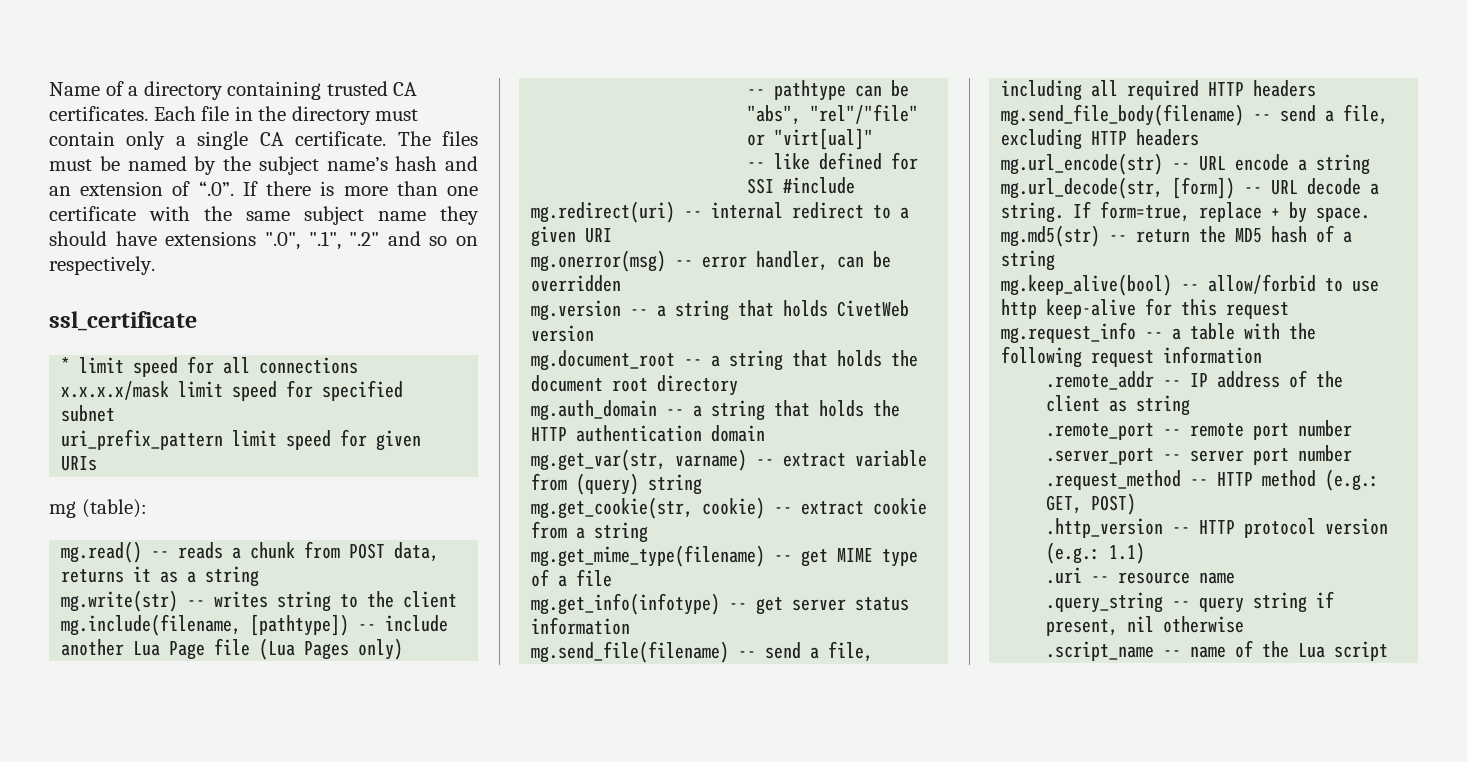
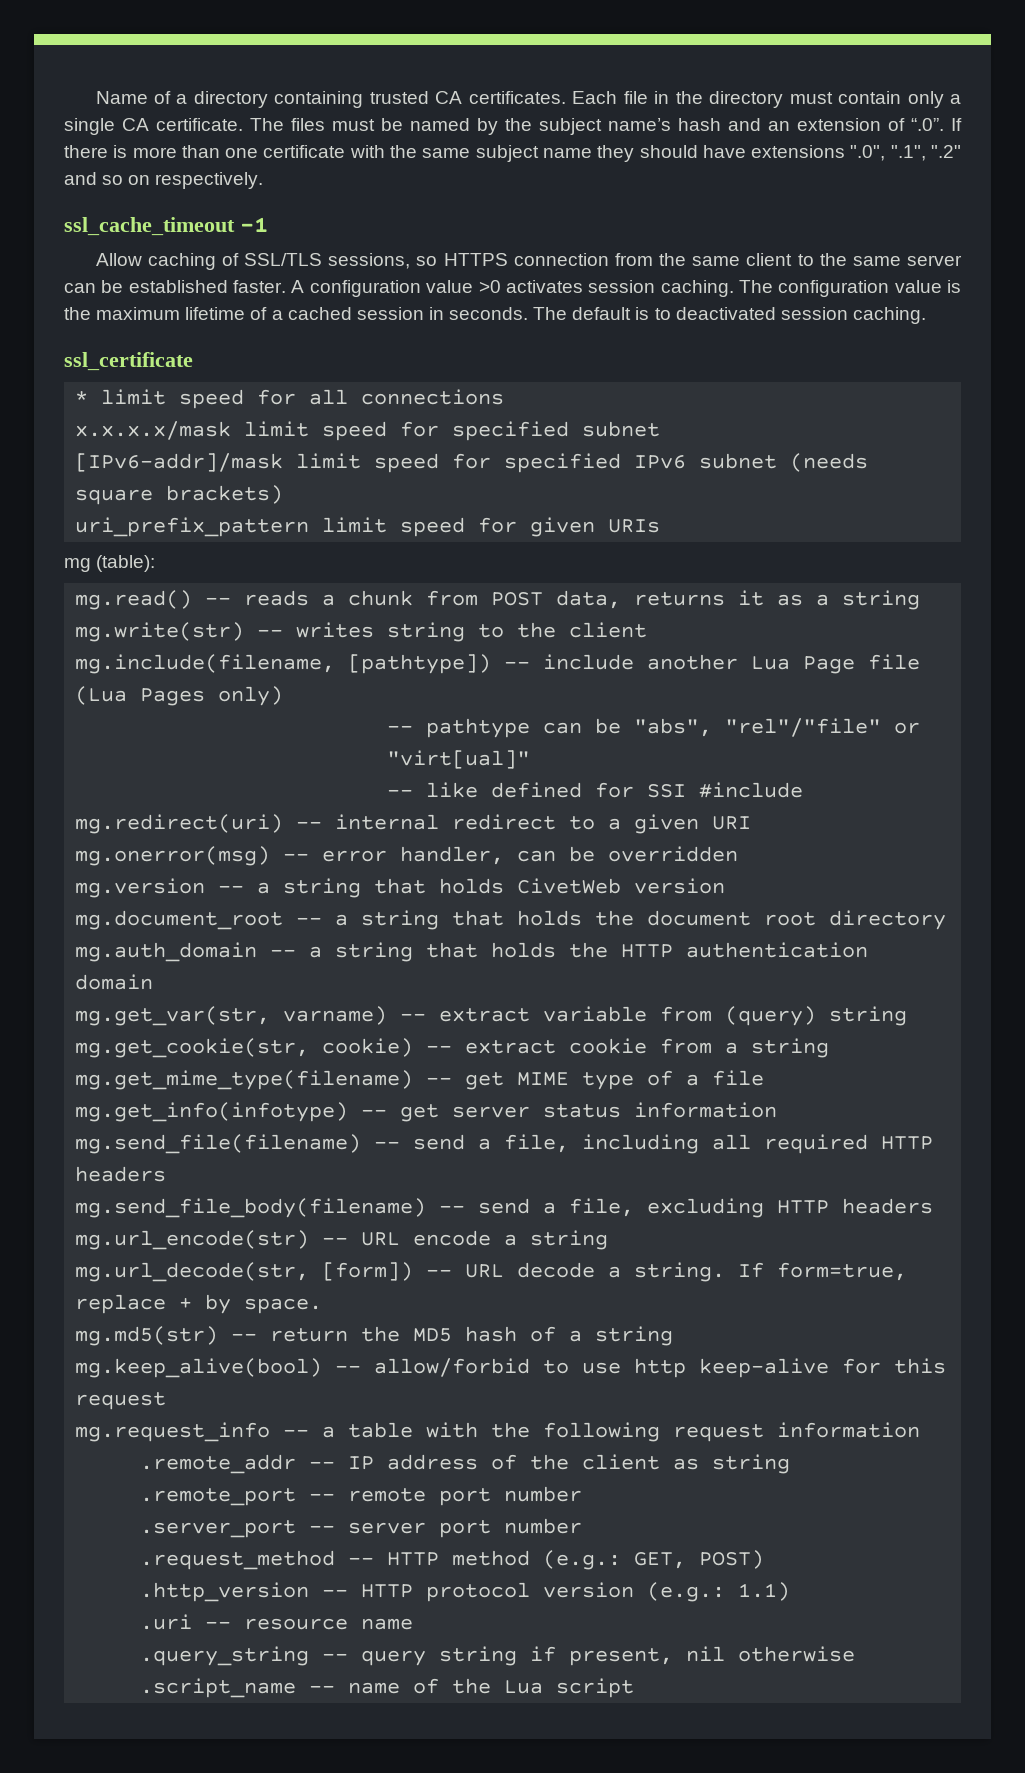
(155, 265) none -> [64,217,268,236] [95,253,963,270] [64,280,962,297] [64,307,926,324] // ssl_cache_timeout -1 // Allow caching of SSL/TLS sessions, so HTTPS connection from the same client to the same server can be established faster. A configuration value >0 activates session caching. The configuration value is the maximum lifetime of a cached session in seconds. The default is to deactivated session caching.
(116, 413) none -> [75,453,869,473] [75,485,284,505] // [IPv6-addr]/mask limit speed for specified IPv6 subnet (needs square brackets)

